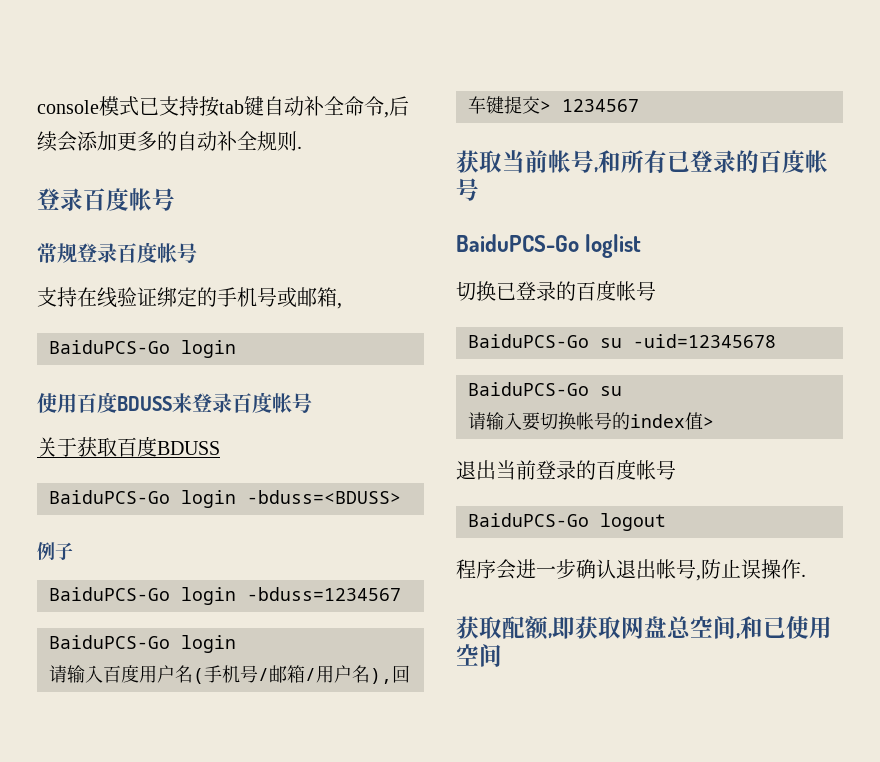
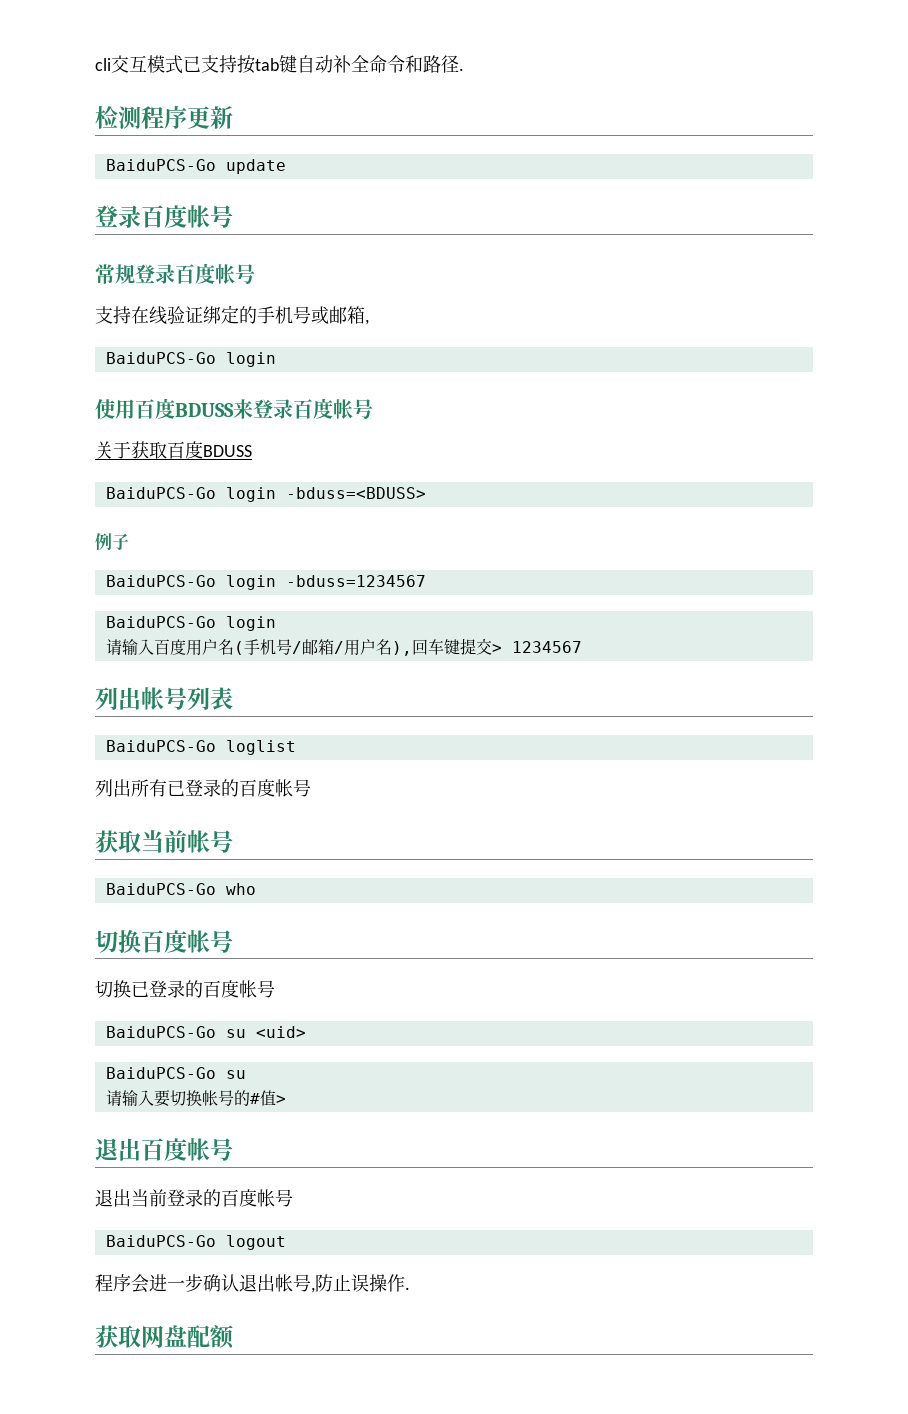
[37,100,99,114] console -> [95,55,147,73] cli交互
[384,96,409,118] [37,131,302,152] ,后续会添加更多的自动补全规则. -> [405,55,464,73] [95,106,233,129] [105,159,286,174] 和路径. // 检测程序更新 // BaiduPCS-Go update
[456,150,621,173] 获取当前帐号,和 -> [95,687,233,710] [105,740,296,755] [95,779,131,797] 列出帐号列表 // BaiduPCS-Go loglist // 列出
[456,234,642,258] BaiduPCS-Go loglist -> [95,830,233,853] [105,883,256,895] [95,929,233,953] 获取当前帐号 // BaiduPCS-Go who // 切换百度帐号
[633,334,776,348] -uid=12345678 -> [255,1026,306,1038] <uid>
[630,414,685,428] index -> [249,1093,260,1104] #
(714, 422) none -> [95,1138,233,1161] // 退出百度帐号
[502,616,832,640] [456,644,502,667] 配额,即获取网盘总空间,和已使用空间 -> [141,1325,235,1349] 网盘配额

